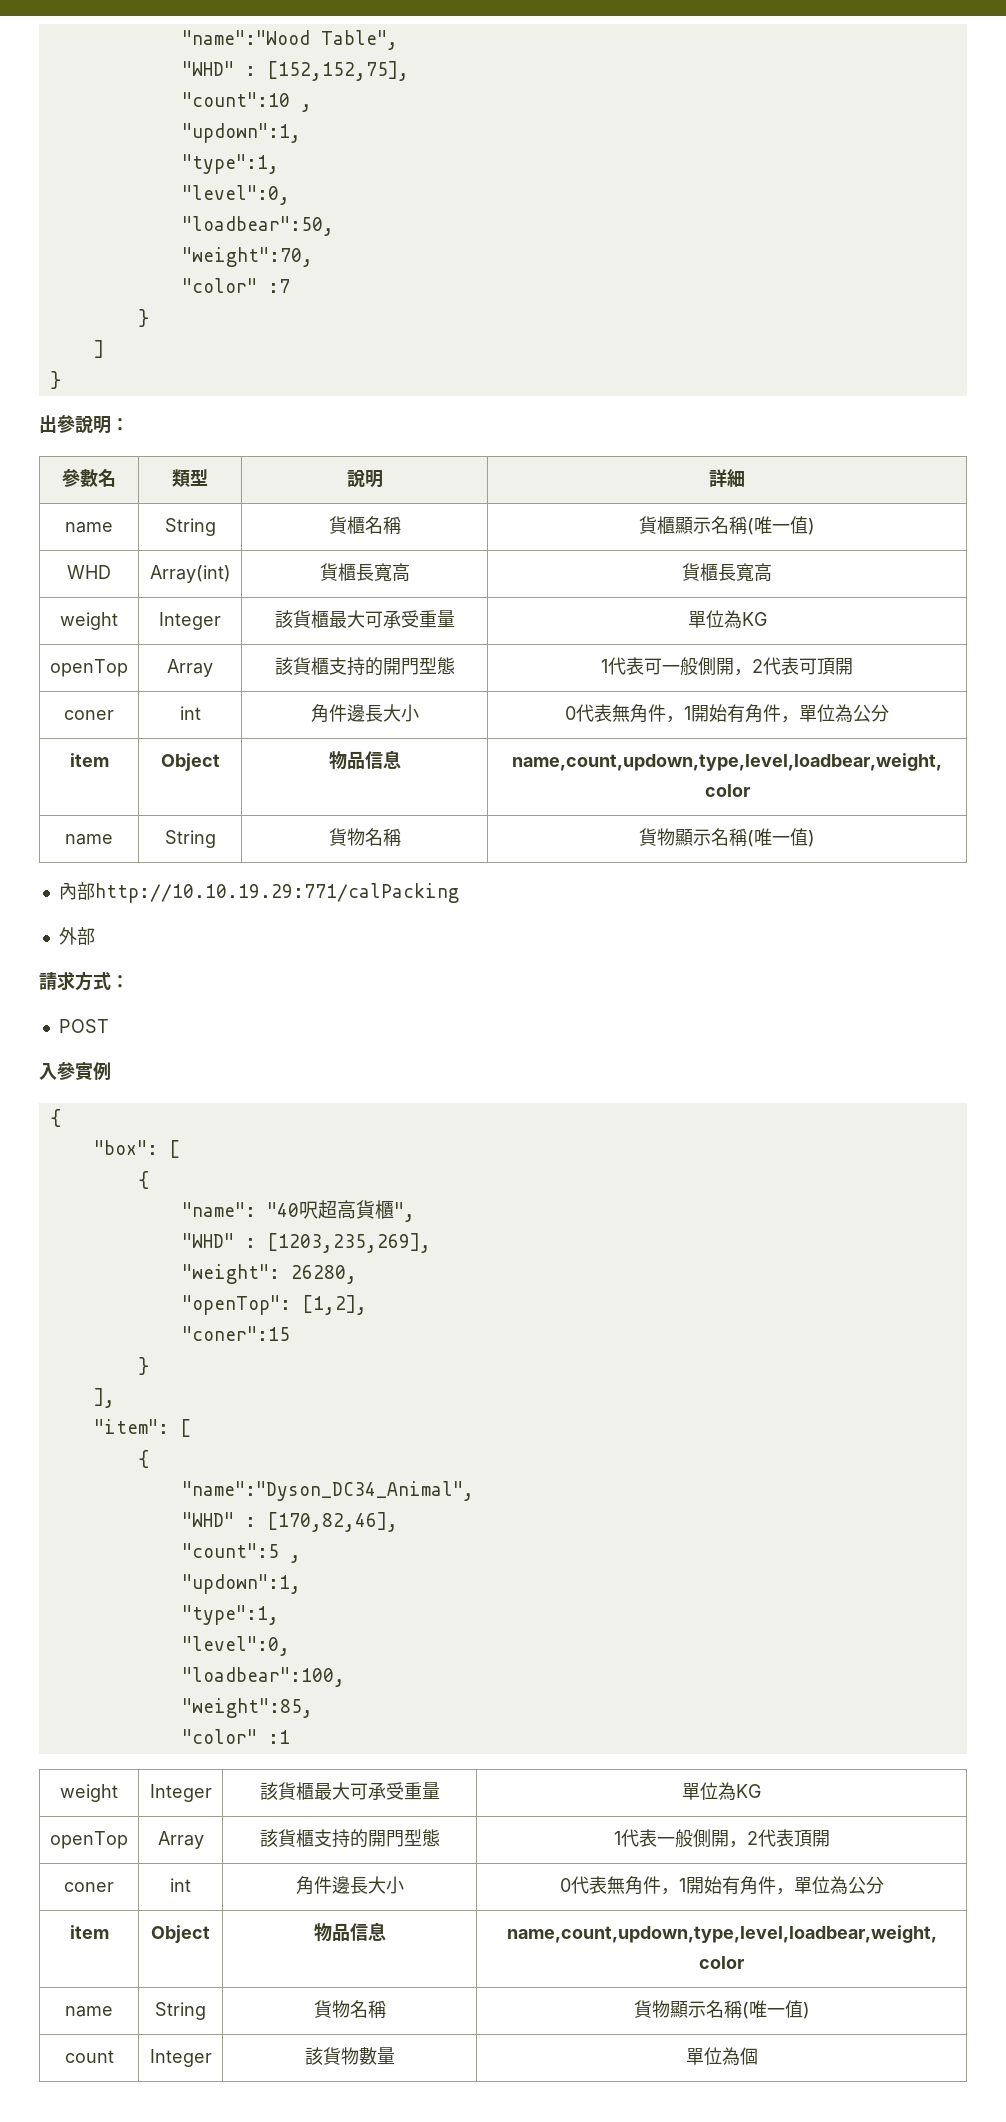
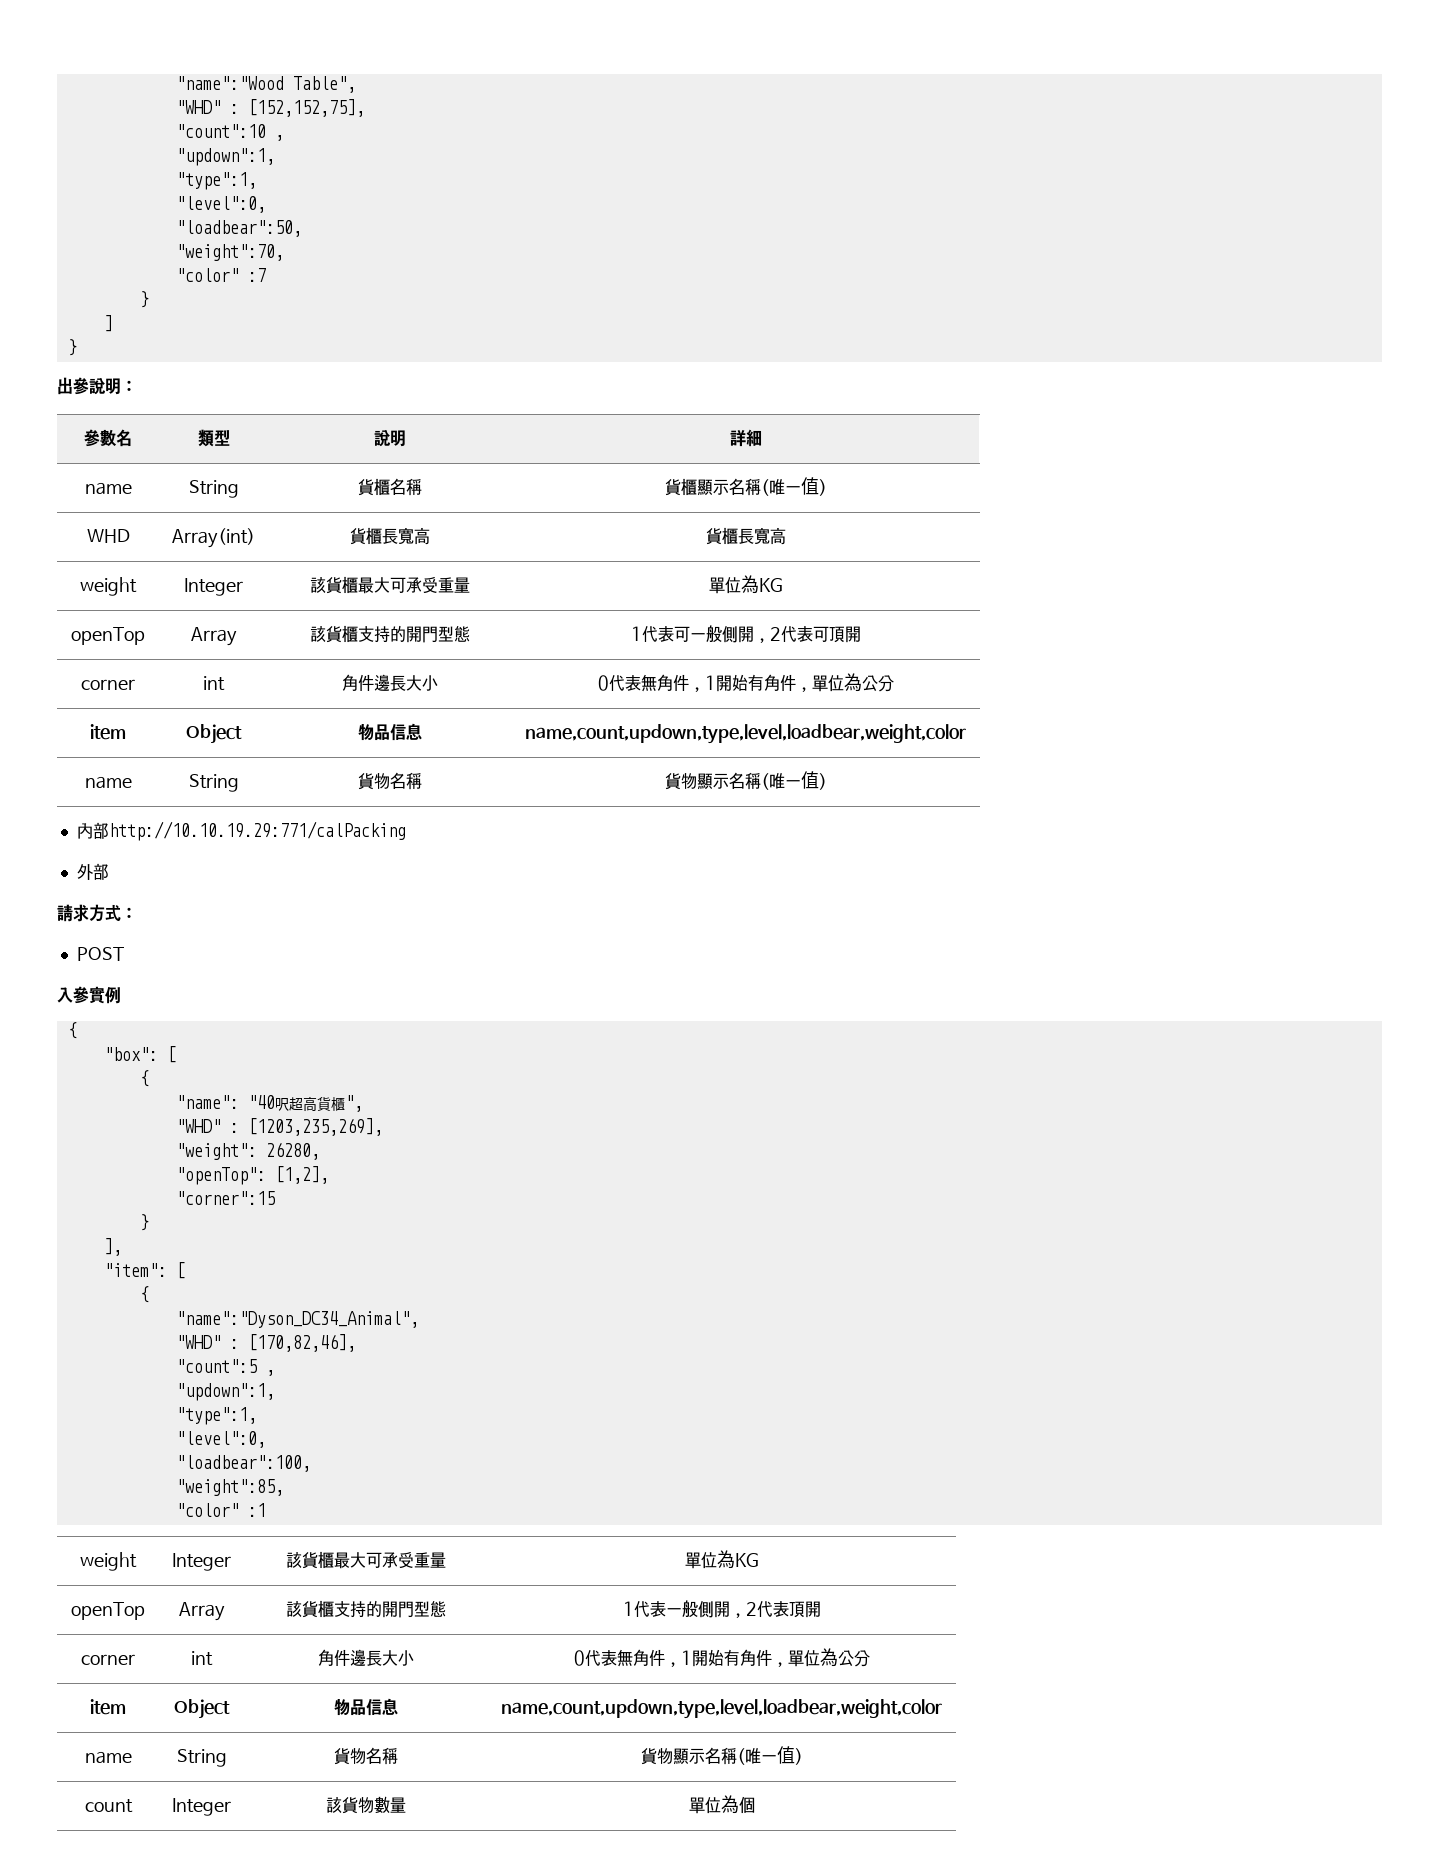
[64,710,114,720] coner -> [81,679,135,690] corner
[181,1326,290,1341] "coner":15 -> [175,1191,275,1205] "corner":15
[64,1882,114,1892] coner -> [81,1654,135,1665] corner

